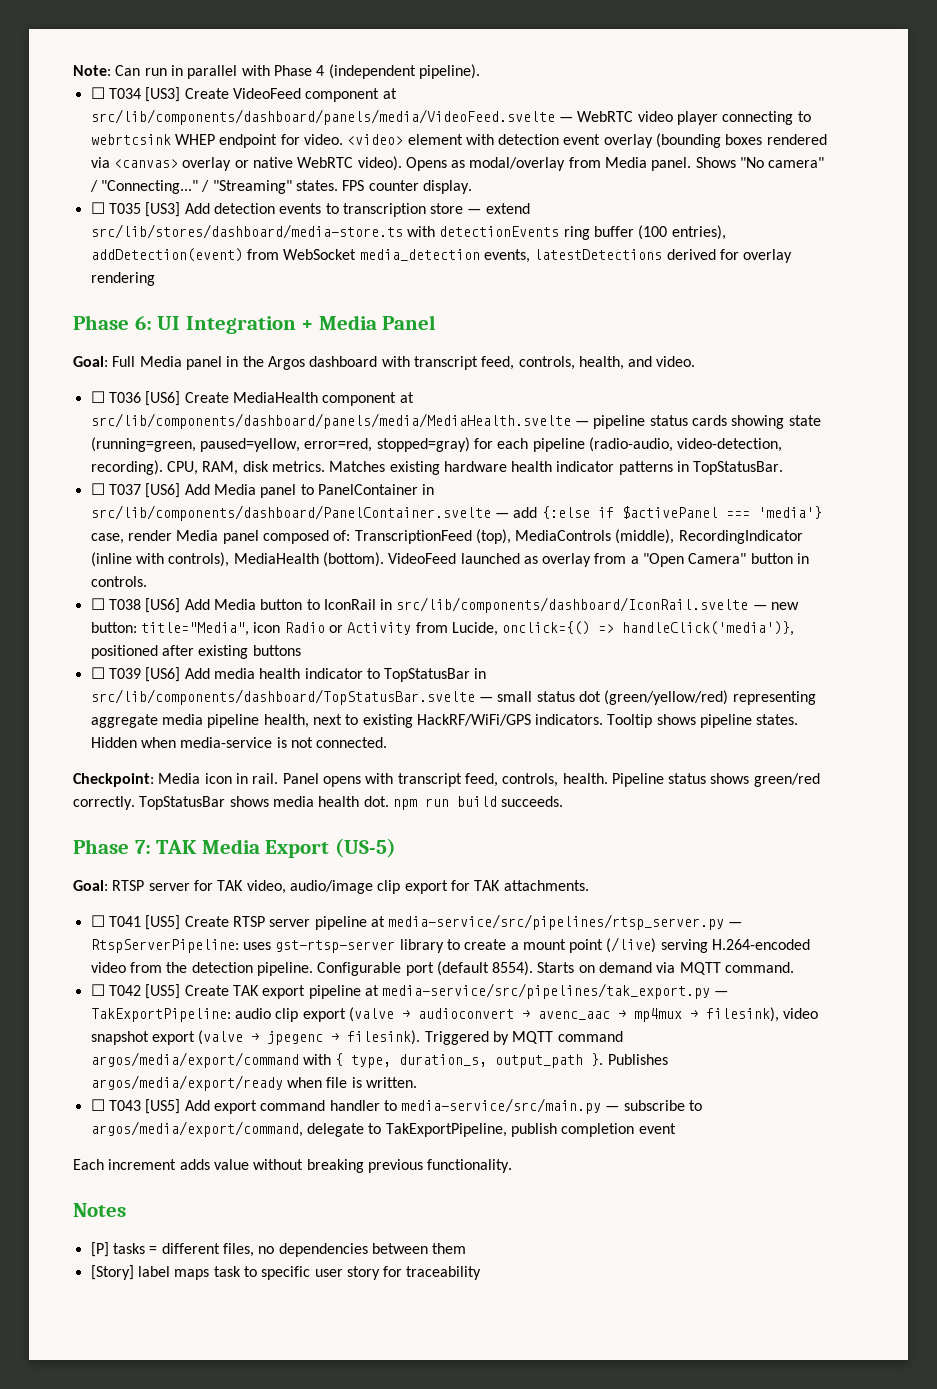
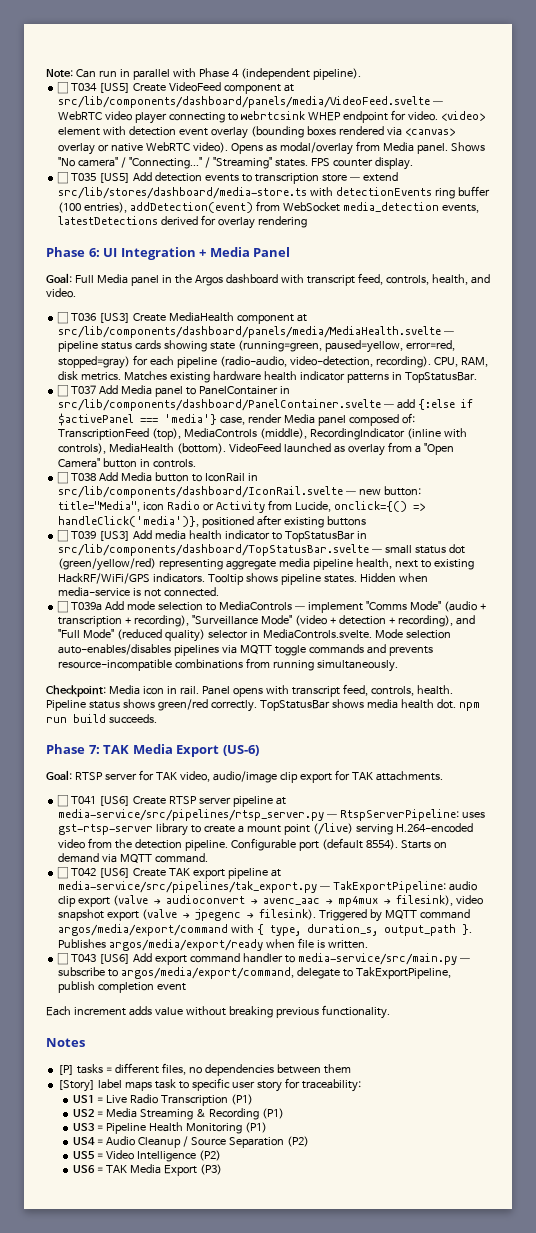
[145,87,181,102] [US3] -> [99,83,131,93] [US5]
[145,202,181,217] [US3] -> [99,173,131,183] [US5]
[145,391,181,406] [US6] -> [99,313,131,323] [US3]
[145,483,181,498] [US6] -> (97, 389) none
[145,598,181,613] [US6] -> (97, 477) none
[145,667,181,682] [US6] -> [99,531,131,541] [US3]
(388, 742) none -> [57,601,486,613] [58,615,475,627] [58,629,451,642] [58,644,433,656] [58,658,398,672] // ☐ T039a Add mode selection to MediaControls — implement "Comms Mode" (audio + transcription + recording), "Surveillance Mode" (video + detection + recording), and "Full Mode" (reduced quality) selector in MediaControls.svelte. Mode selection auto-enables/disables pipelines via MQTT toggle commands and prevents resource-incompatible combinations from running simultaneously.
[334,838,396,858] (US-5) -> [222,745,259,756] (US-6)
[145,915,181,930] [US5] -> [99,796,131,806] [US6]
[145,984,181,999] [US5] -> [99,868,131,878] [US6]
[145,1099,181,1114] [US5] -> [99,954,131,964] [US6]
[406,1266,482,1280] traceability -> [301,1079,361,1092] [72,1094,253,1106] [72,1108,284,1120] [72,1122,267,1134] [72,1136,309,1148] [72,1150,221,1162] [72,1164,222,1176] traceability: // US1 = Live Radio Transcription (P1) // US2 = Media Streaming & Recording (P1) // US3 = Pipeline Health Monitoring (P1) // US4 = Audio Cleanup / Source Separation (P2) // US5 = Video Intelligence (P2) // US6 = TAK Media Export (P3)

